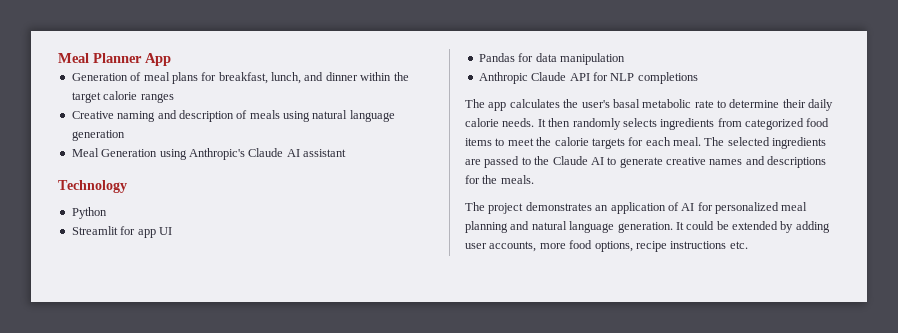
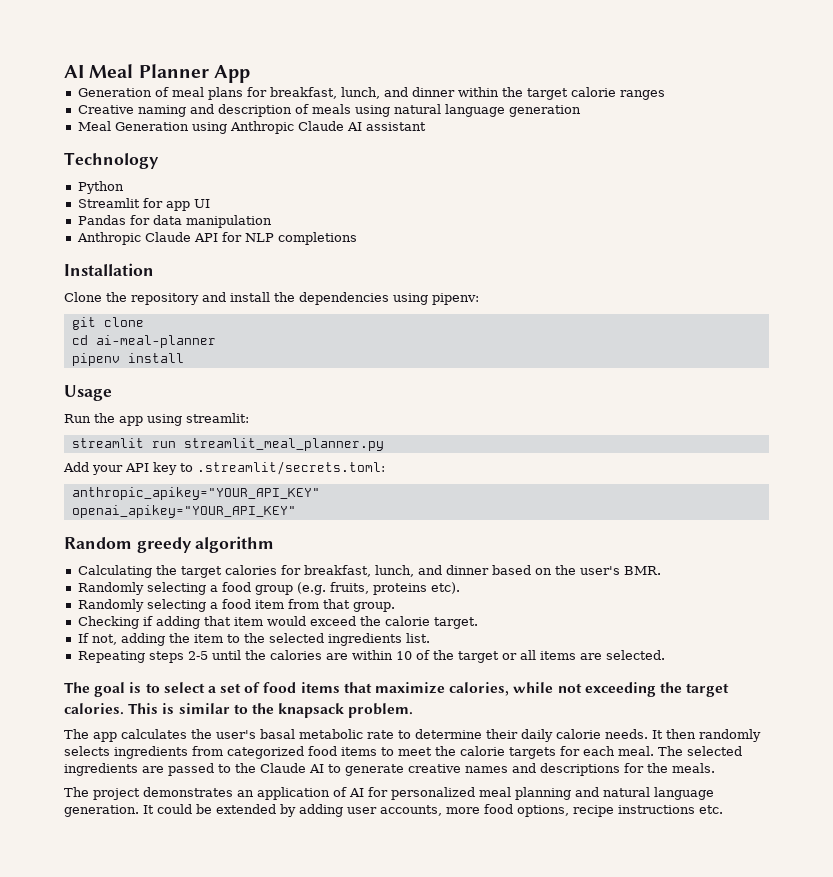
(58, 58) none -> [64,65,84,78] AI
[188,148,245,160] Anthropic's -> [229,121,294,134] Anthropic
(698, 78) none -> [64,263,154,276] [64,292,479,305] [71,317,144,330] [71,335,216,348] [71,353,184,366] [64,385,112,401] [64,413,249,426] [71,438,384,451] [63,461,385,475] [71,487,320,500] [71,505,296,518] [64,536,275,553] [77,565,661,578] [77,582,460,595] [77,599,395,612] [77,616,478,629] [77,633,430,646] [77,650,665,663] [64,682,730,697] [64,703,414,718] // Installation // Clone the repository and install the dependencies using pipenv: // git clone // cd ai-meal-planner // pipenv install // Usage // Run the app using streamlit: // streamlit run streamlit_meal_planner.py // Add your API key to .streamlit/secrets.toml: // anthropic_apikey="YOUR_API_KEY" // openai_apikey="YOUR_API_KEY" // Random greedy algorithm // Calculating the target calories for breakfast, lunch, and dinner based on the user's BMR. // Randomly selecting a food group (e.g. fruits, proteins etc). // Randomly selecting a food item from that group. // Checking if adding that item would exceed the calorie target. // If not, adding the item to the selected ingredients list. // Repeating steps 2-5 until the calories are within 10 of the target or all items are selected. // The goal is to select a set of food items that maximize calories, while not exceeding the target calories. This is similar to the knapsack problem.

